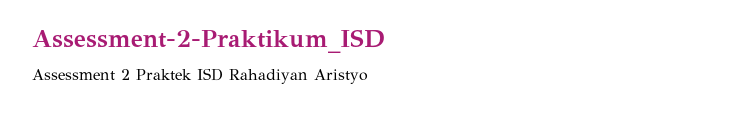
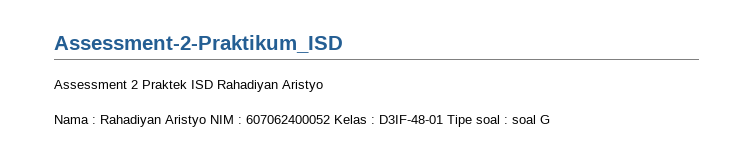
(368, 76) none -> [54,115,550,127] // Nama : Rahadiyan Aristyo NIM : 607062400052 Kelas : D3IF-48-01 Tipe soal : soal G

